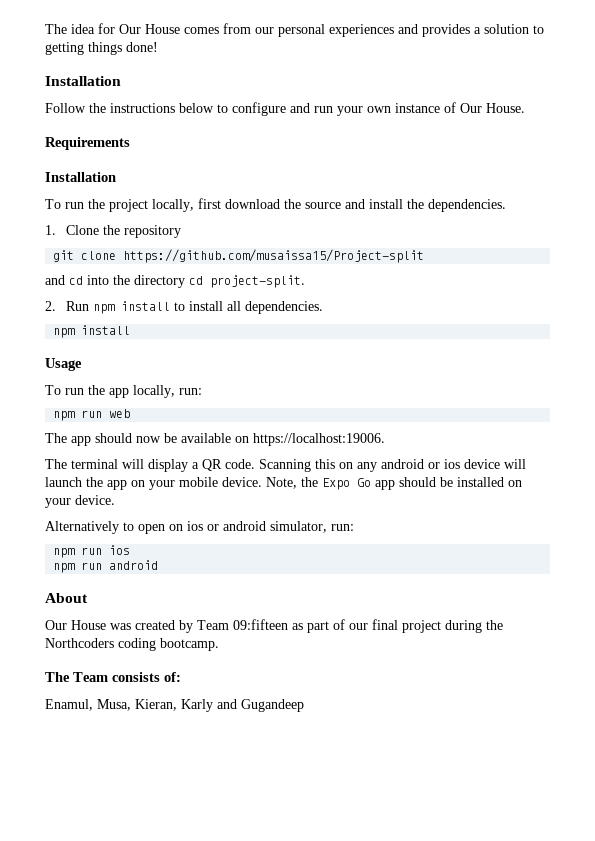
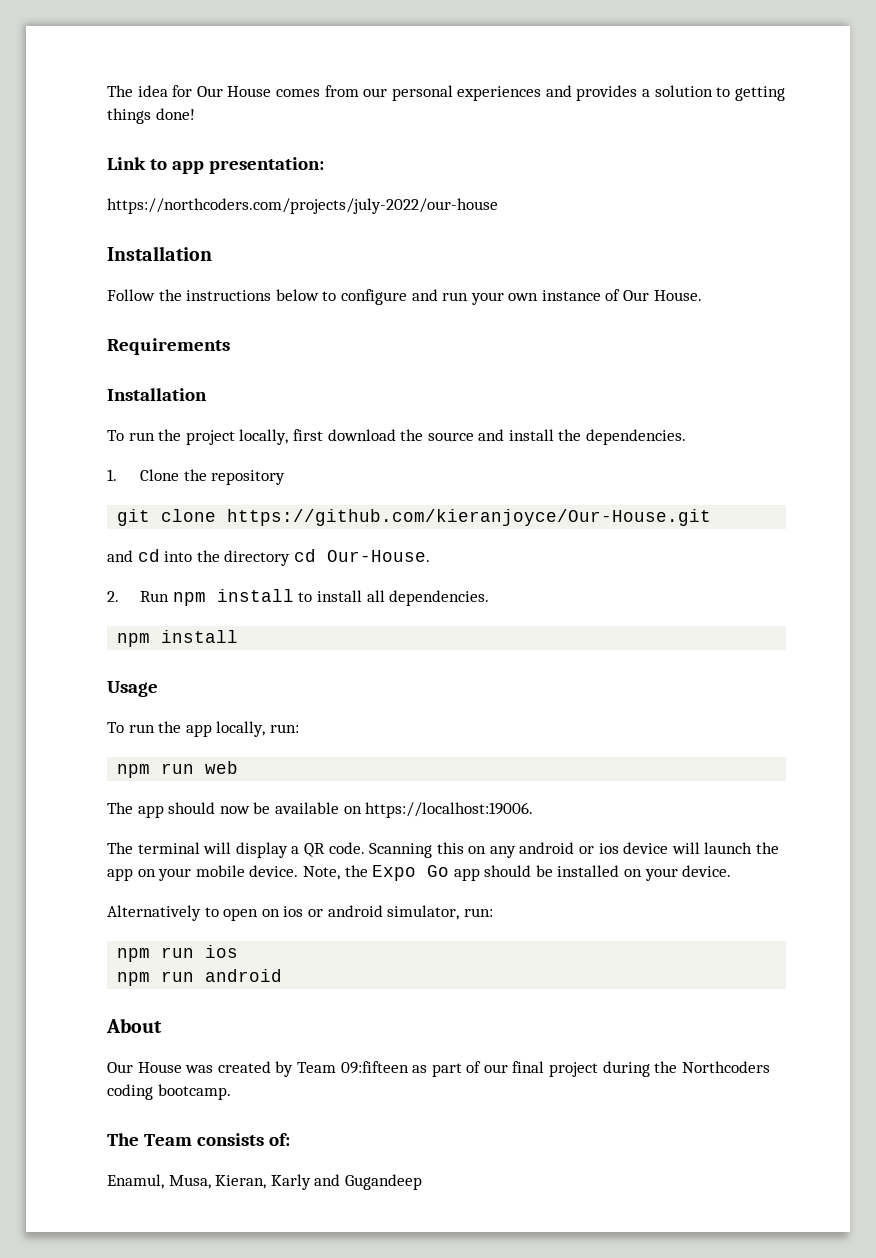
(158, 47) none -> [107,157,324,174] [107,198,498,214] // Link to app presentation: // https://northcoders.com/projects/july-2022/our-house
[123,249,425,263] https://github.com/musaissa15/Project-split -> [227,509,712,526] https://github.com/kieranjoyce/Our-House.git
[210,275,305,288] project-split. -> [326,550,430,562] Our-House.

